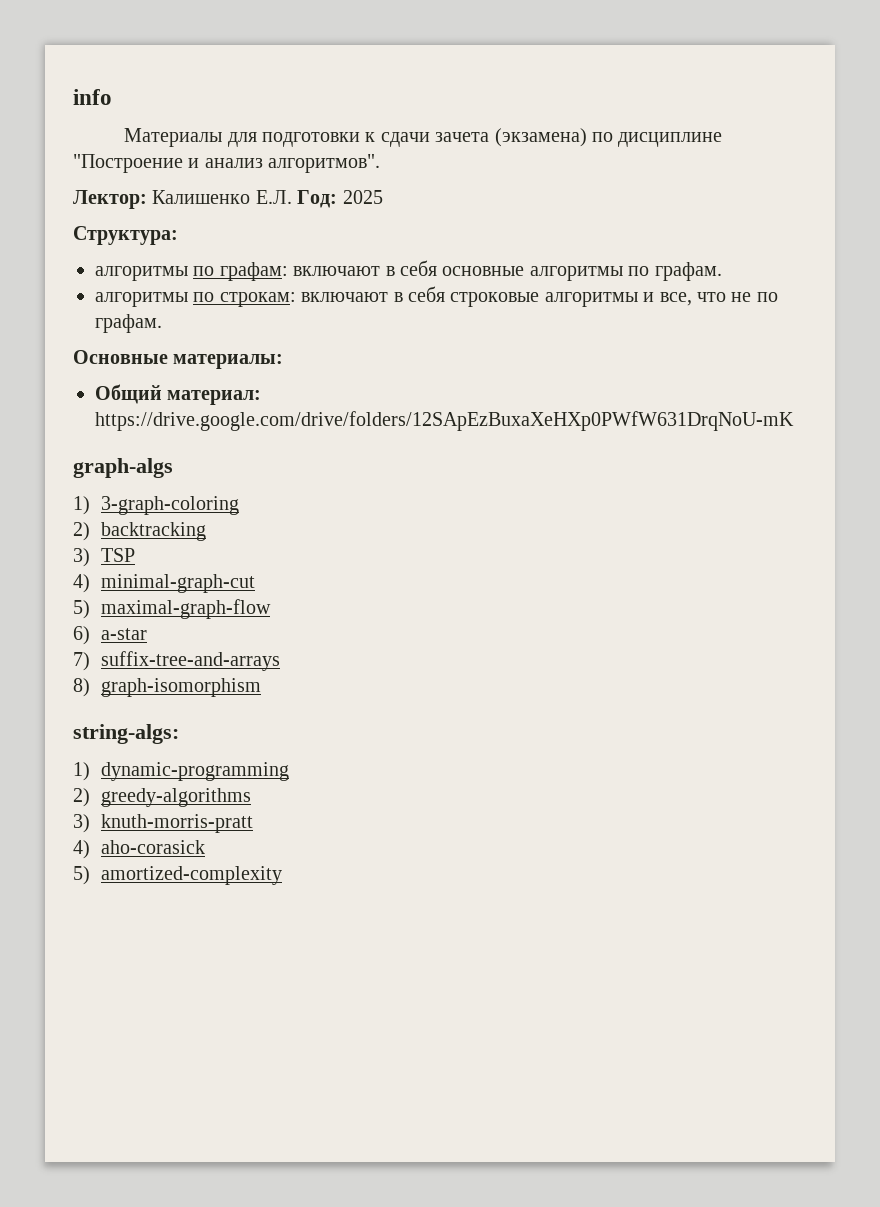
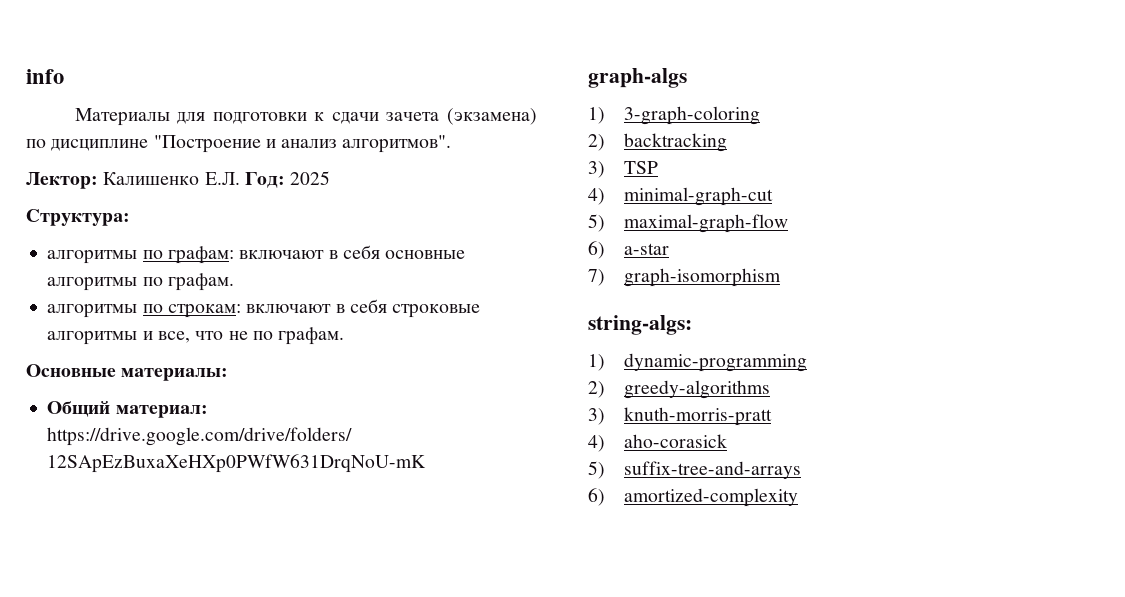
[101,651,281,671] [73,678,90,697] suffix-tree-and-arrays // 8) -> (605, 277) none
(90, 875) none -> [623,461,801,479] [588,488,605,506] suffix-tree-and-arrays // 6)

